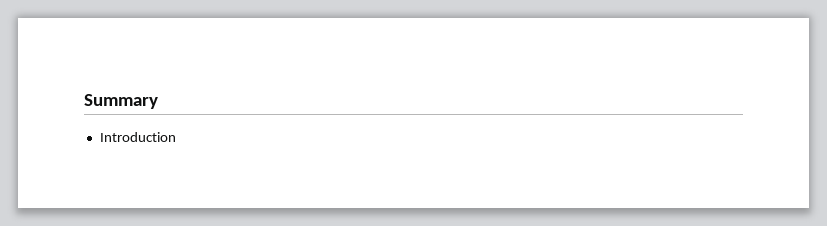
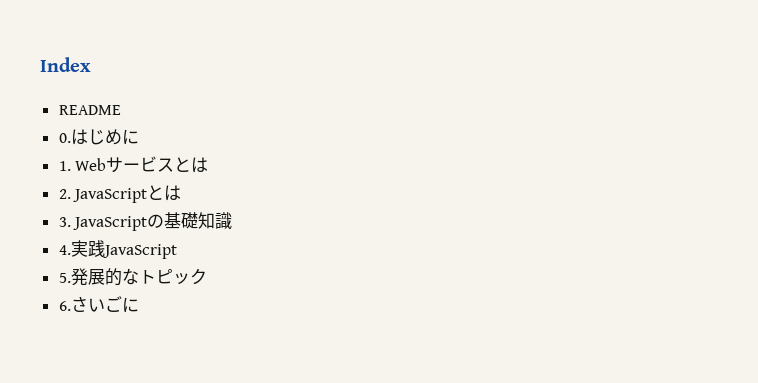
[84,94,158,109] [99,132,176,142] Summary // Introduction -> [40,57,91,72] [58,105,121,115] [58,129,139,145] [58,156,209,173] [58,185,182,203] [58,212,233,231] [58,240,177,259] [58,268,207,286] [58,296,139,313] Index // README // 0.はじめに // 1. Webサービスとは // 2. JavaScriptとは // 3. JavaScriptの基礎知識 // 4.実践JavaScript // 5.発展的なトピック // 6.さいごに

